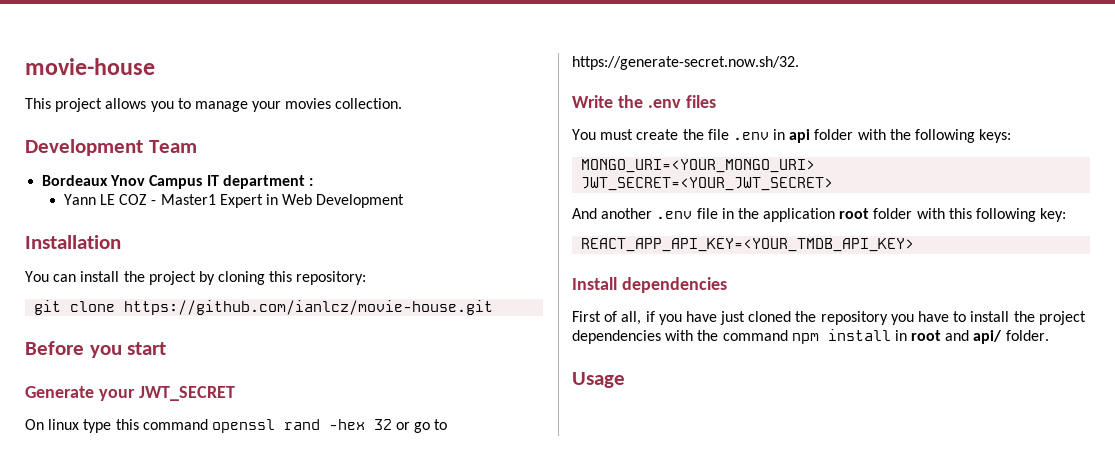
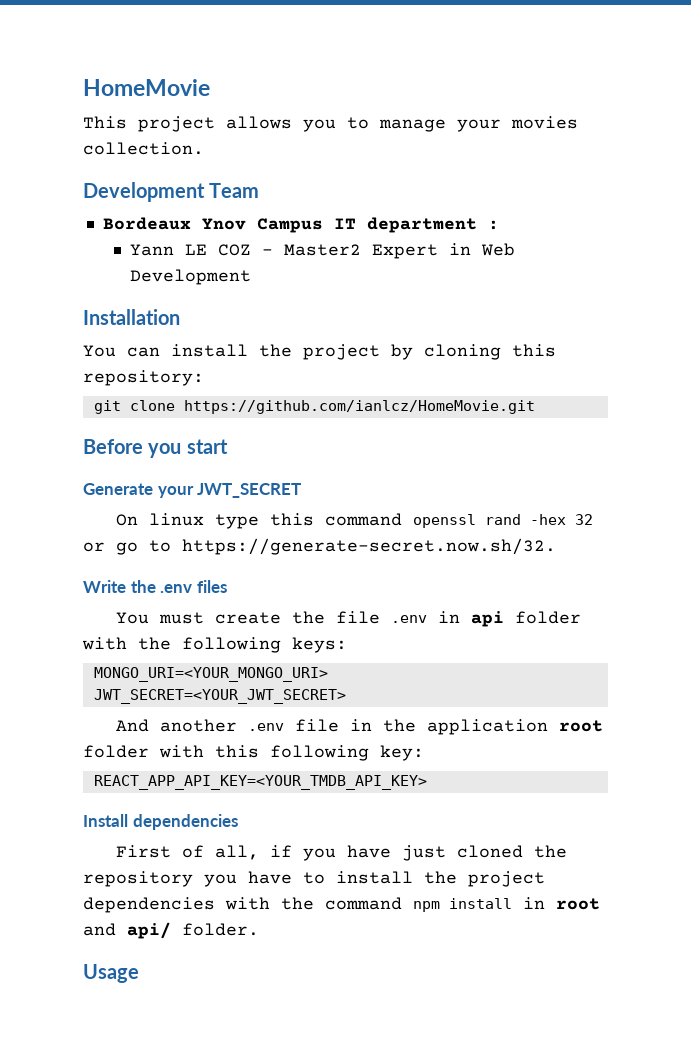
[25,58,155,75] movie-house -> [83,79,210,96] HomeMovie
[160,194,216,205] Master1 -> [284,244,362,256] Master2
[124,300,494,315] https://github.com/ianlcz/movie-house.git -> [183,400,535,414] https://github.com/ianlcz/HomeMovie.git

